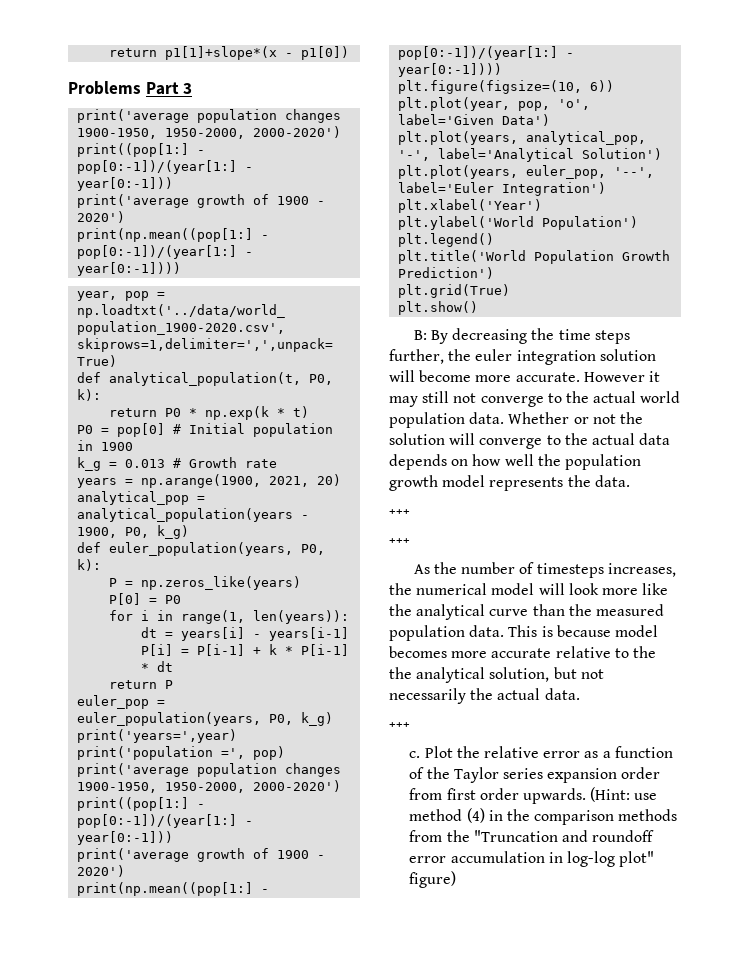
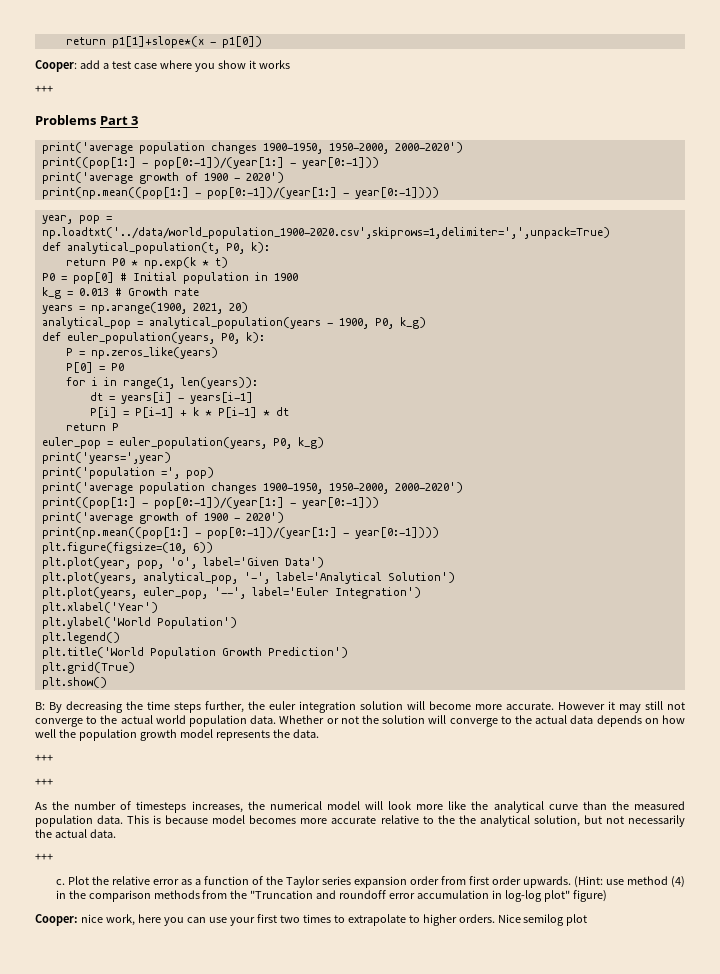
(350, 53) none -> [35,60,290,72] [35,85,53,93] // Cooper: add a test case where you show it works // +++
(457, 879) none -> [35,914,588,926] // Cooper: nice work, here you can use your first two times to extrapolate to higher orders. Nice semilog plot

